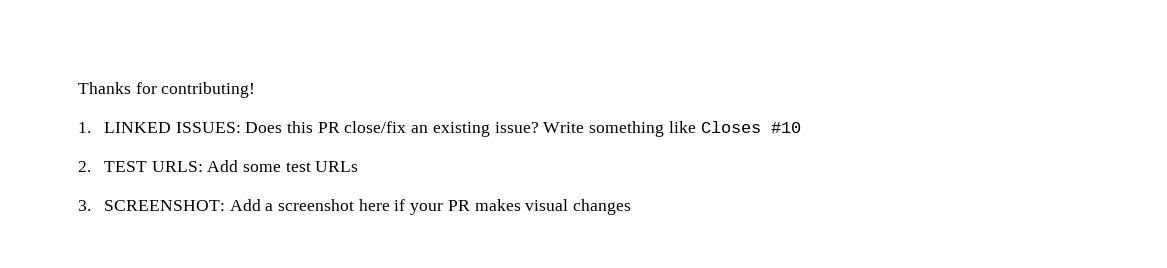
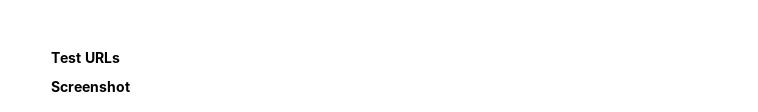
[78,82,256,98] [78,121,801,137] [78,160,359,172] [78,199,632,215] Thanks for contributing! // 1. LINKED ISSUES: Does this PR close/fix an existing issue? Write something like Closes #10 // 2. TEST URLS: Add some test URLs // 3. SCREENSHOT: Add a screenshot here if your PR makes visual changes -> [51,52,120,63] [51,81,130,92] Test URLs // Screenshot

